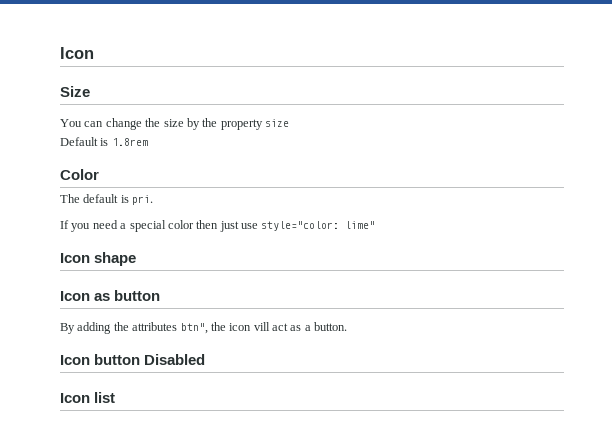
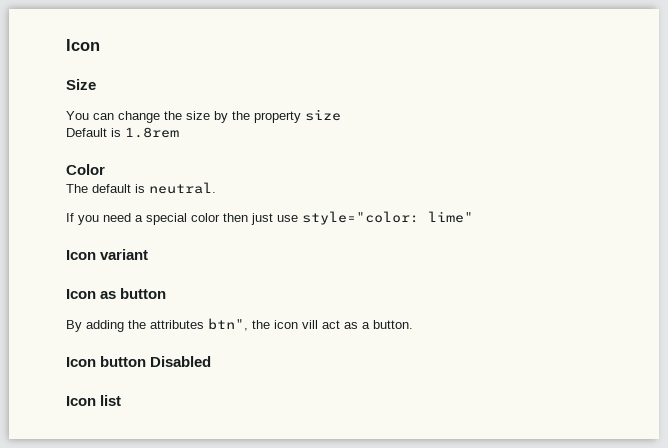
[132,195,154,205] pri. -> [149,182,216,194] neutral.
[94,252,137,266] shape -> [100,249,149,260] variant

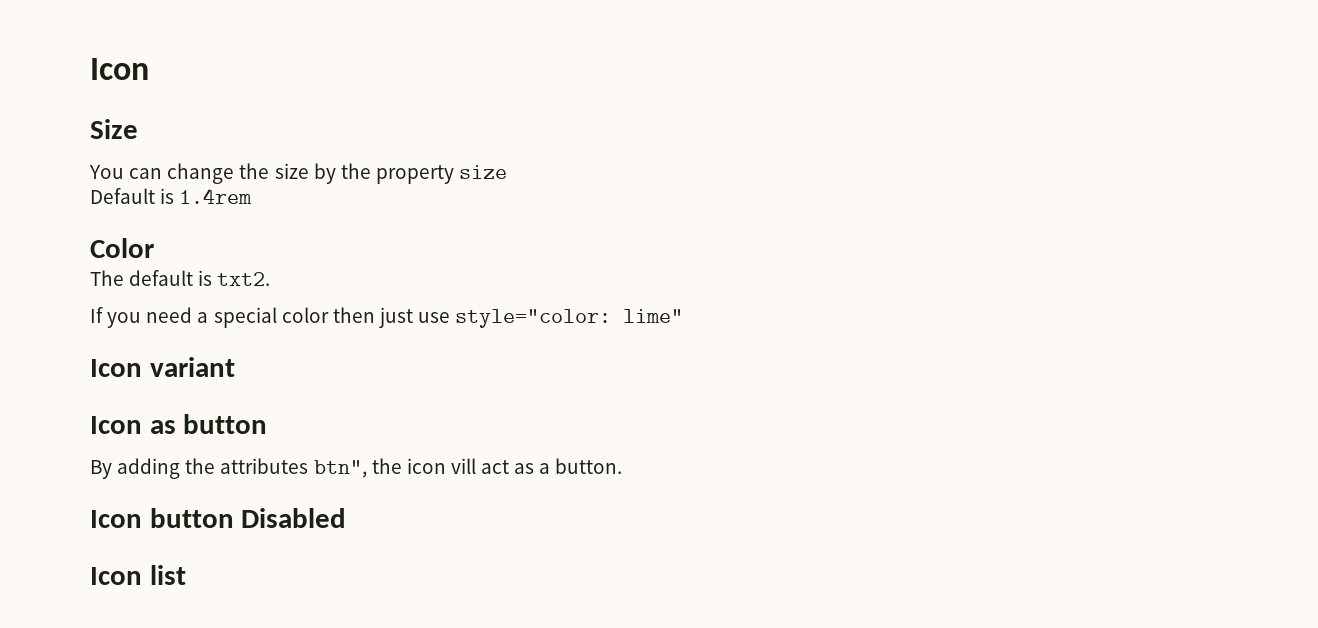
[125,127,179,138] 1.8rem -> [179,188,253,204] 1.4rem
[149,182,216,194] neutral. -> [217,272,271,286] txt2.

